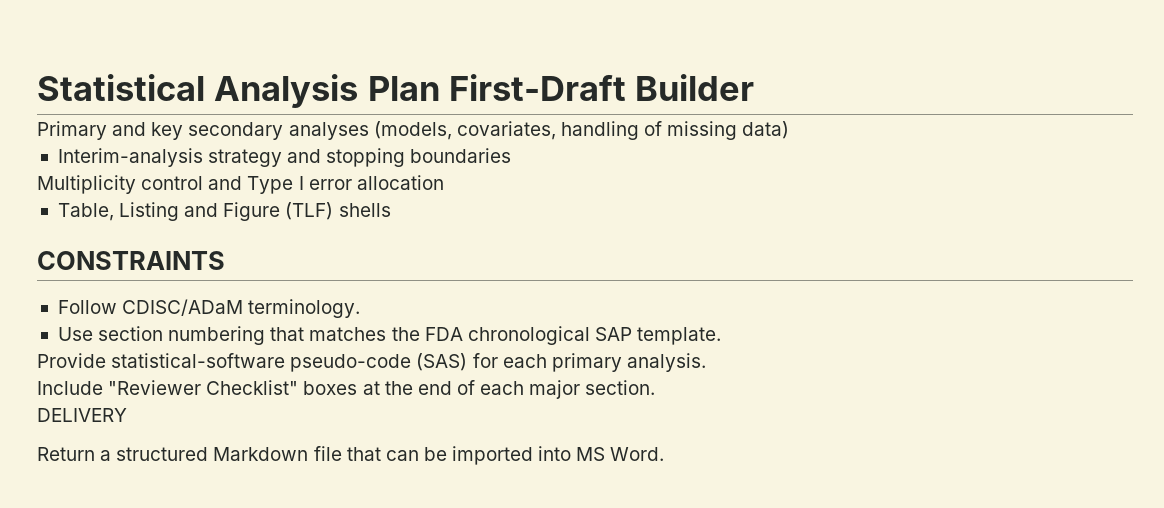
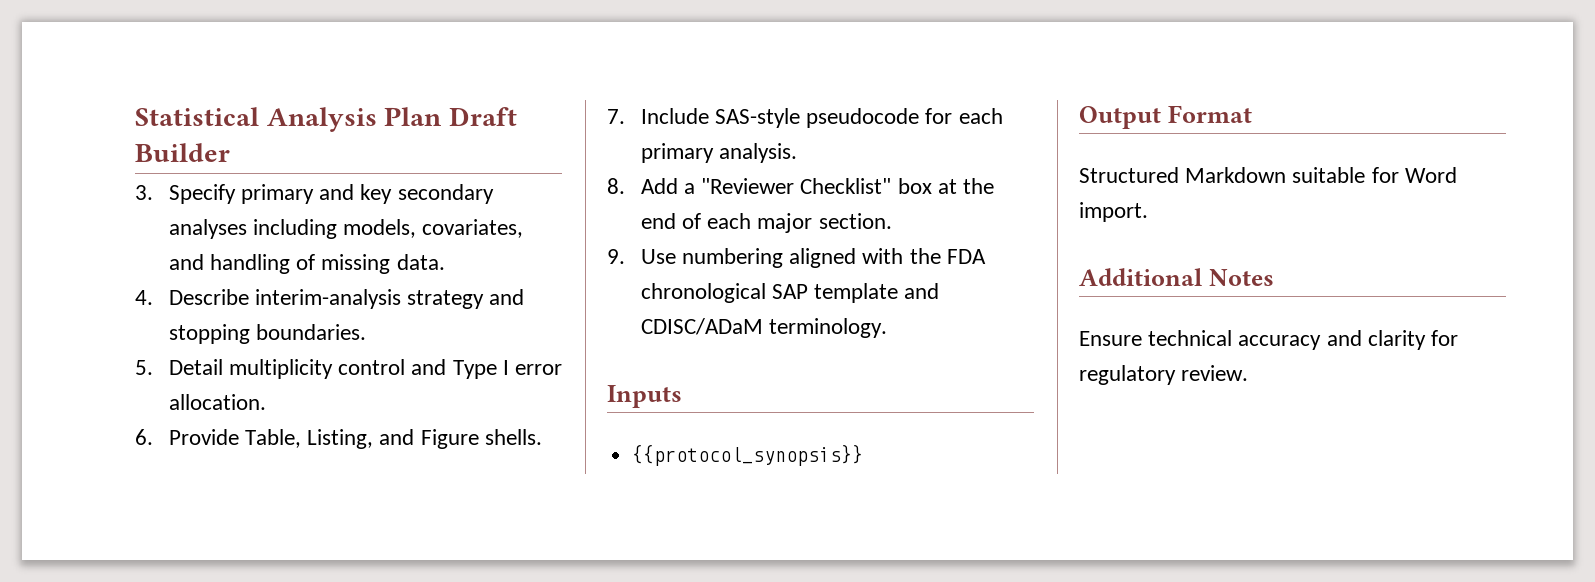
[448,74,626,101] First-Draft -> [448,107,517,126] Draft
[37,121,107,140] Primary -> [135,184,314,204] 3. Specify primary
[373,121,790,140] [57,148,512,167] [37,175,136,194] (models, covariates, handling of missing data) // Interim-analysis strategy and stopping boundaries // Multiplicity -> [252,219,524,239] [168,254,445,274] [135,289,525,309] [168,324,366,344] [135,359,333,379] including models, covariates, and handling of missing data. // 4. Describe interim-analysis strategy and stopping boundaries. // 5. Detail multiplicity
[356,175,444,190] [57,202,391,221] [37,251,225,270] [57,299,361,318] [57,326,722,345] [37,353,468,372] allocation // Table, Listing and Figure (TLF) shells // CONSTRAINTS // Follow CDISC/ADaM terminology. // Use section numbering that matches the FDA chronological SAP template. // Provide statistical-software pseudo-code (SAS) -> [168,394,266,410] [135,429,542,449] [607,108,920,128] allocation. // 6. Provide Table, Listing, and Figure shells. // 7. Include SAS-style pseudocode
[37,381,103,395] Include -> [607,178,695,194] 8. Add a
[303,381,358,395] boxes -> [897,178,932,194] box
[37,408,127,422] [37,446,665,465] DELIVERY // Return a structured Markdown file that can be imported into MS Word. -> [607,248,986,268] [640,283,940,303] [640,318,887,338] [607,385,682,408] [632,444,864,466] [1079,105,1252,129] [1079,167,1457,183] [1079,202,1148,222] [1079,268,1274,286] [1079,330,1459,350] [1079,365,1249,385] 9. Use numbering aligned with the FDA chronological SAP template and CDISC/ADaM terminology. // Inputs // {{protocol_synopsis}} // Output Format // Structured Markdown suitable for Word import. // Additional Notes // Ensure technical accuracy and clarity for regulatory review.

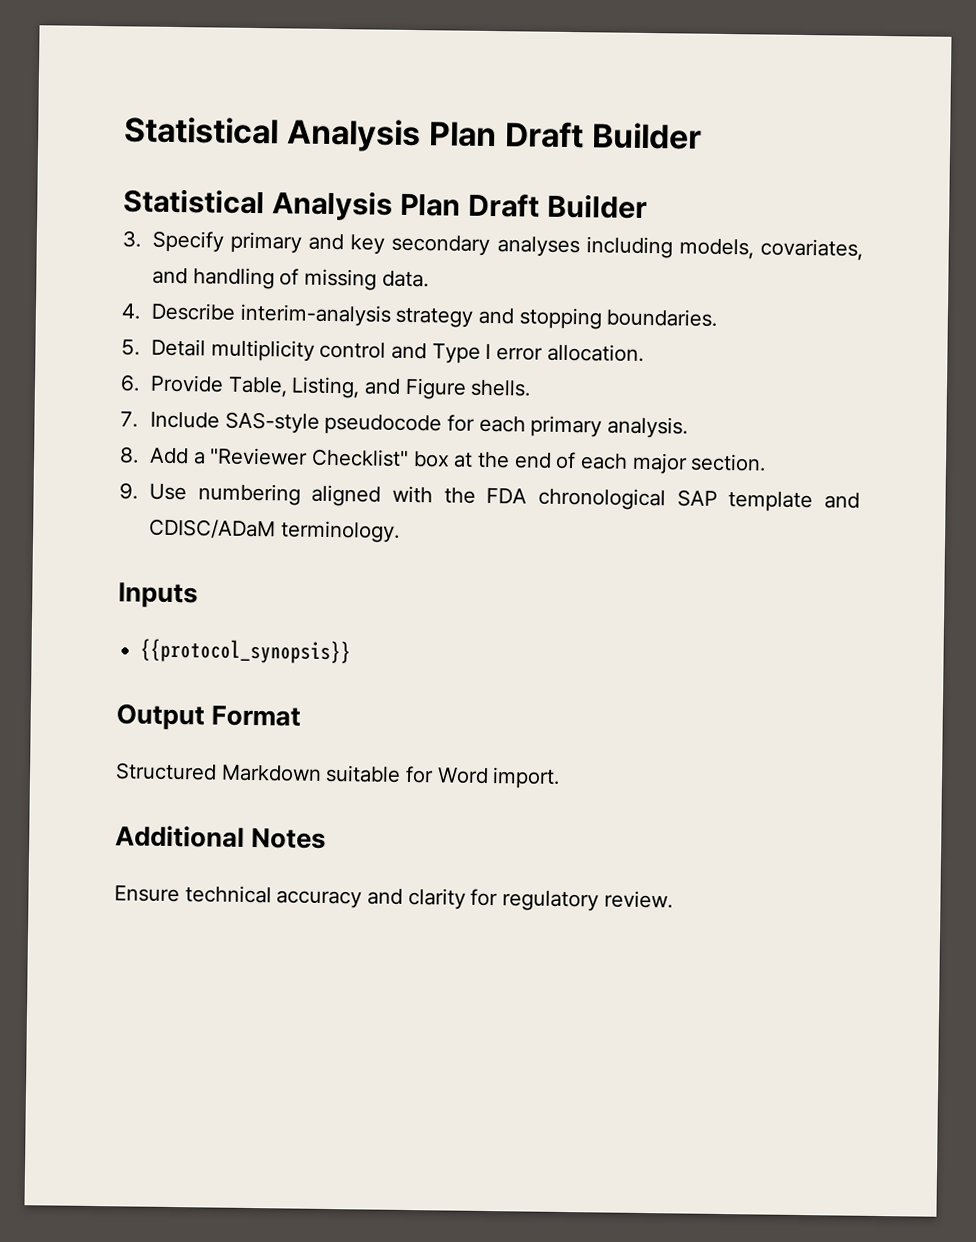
[135,107,517,132] [135,143,230,162] Statistical Analysis Plan Draft Builder -> [124,116,702,153] [123,188,648,221] Statistical Analysis Plan Draft Builder // Statistical Analysis Plan Draft Builder

